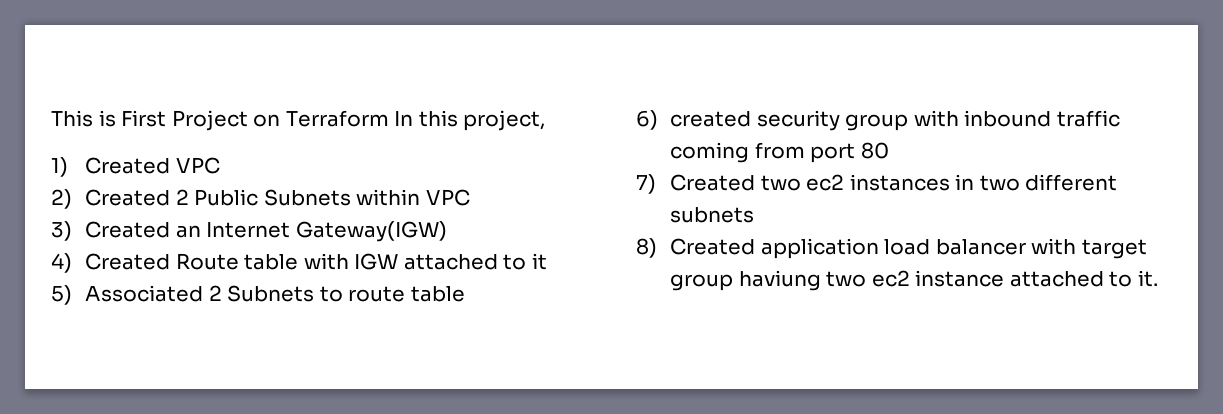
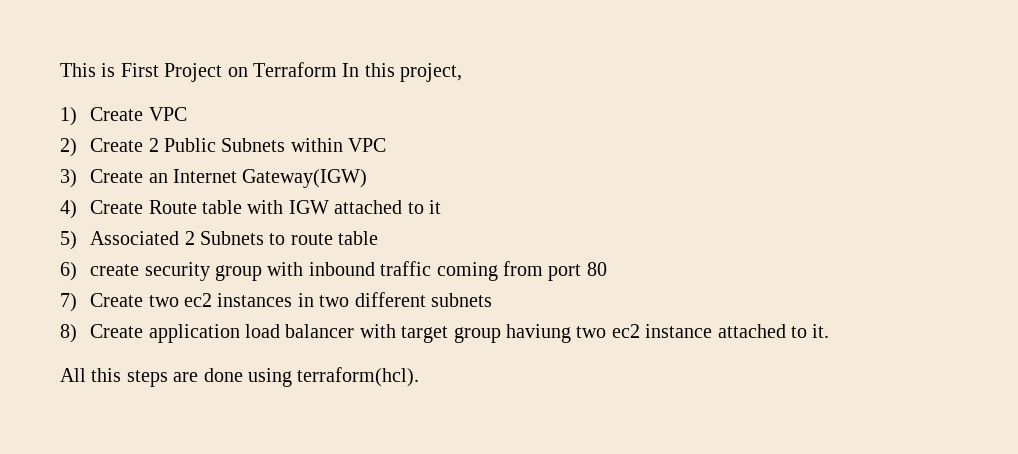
[85,157,171,174] Created -> [90,107,144,121] Create
[85,189,171,206] Created -> [90,138,144,152] Create
[85,221,171,238] Created -> [90,169,144,183] Create
[85,253,171,270] Created -> [90,200,144,214] Create
[670,111,752,127] created -> [90,264,140,276] create
[670,174,756,191] Created -> [90,293,144,307] Create
[670,238,756,255] Created -> [90,324,144,338] Create
(1158, 278) none -> [60,367,420,387] // All this steps are done using terraform(hcl).

